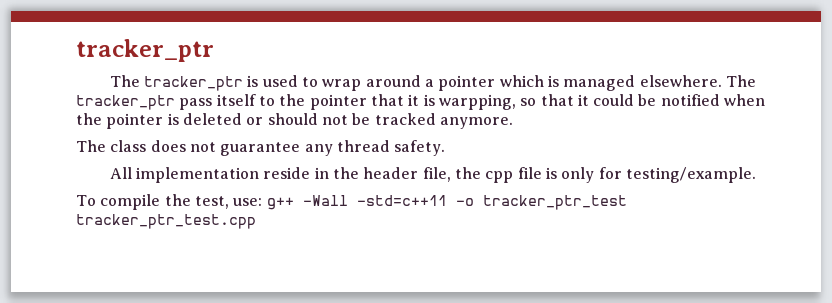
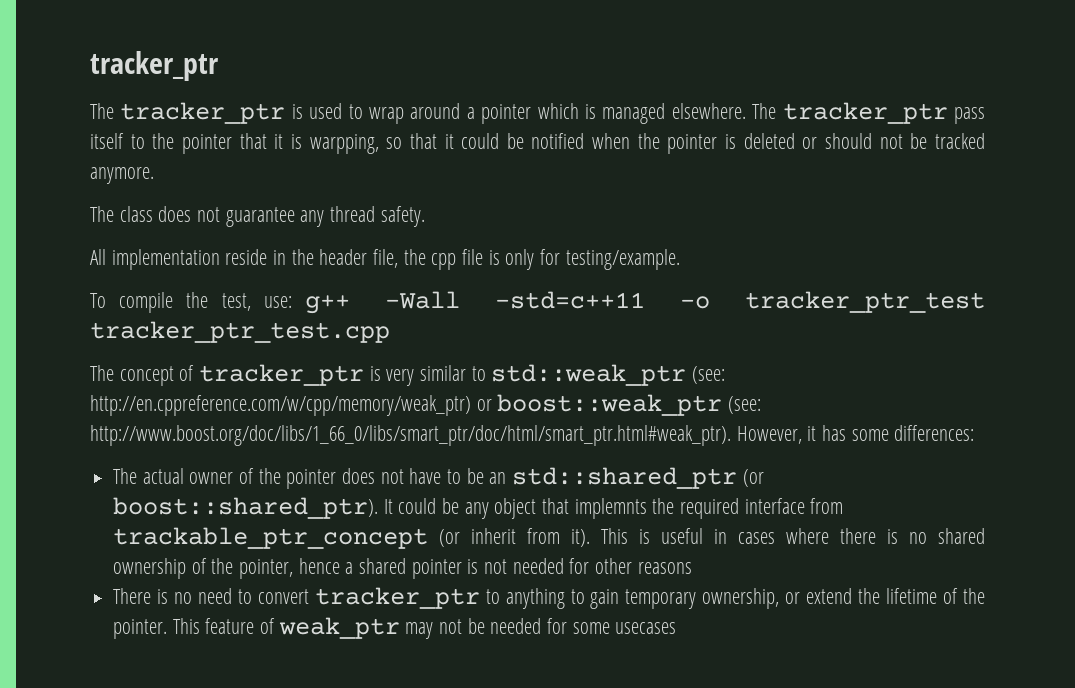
(256, 221) none -> [90,364,726,386] [90,394,762,416] [90,425,975,446] [113,467,764,489] [113,497,844,519] [113,527,985,549] [113,558,692,579] [113,587,985,609] [113,617,677,639] // The concept of tracker_ptr is very similar to std::weak_ptr (see: http://en.cppreference.com/w/cpp/memory/weak_ptr) or boost::weak_ptr (see: http://www.boost.org/doc/libs/1_66_0/libs/smart_ptr/doc/html/smart_ptr.html#weak_ptr). However, it has some differences: // The actual owner of the pointer does not have to be an std::shared_ptr (or boost::shared_ptr). It could be any object that implemnts the required interface from trackable_ptr_concept (or inherit from it). This is useful in cases where there is no shared ownership of the pointer, hence a shared pointer is not needed for other reasons // There is no need to convert tracker_ptr to anything to gain temporary ownership, or extend the lifetime of the pointer. This feature of weak_ptr may not be needed for some usecases

